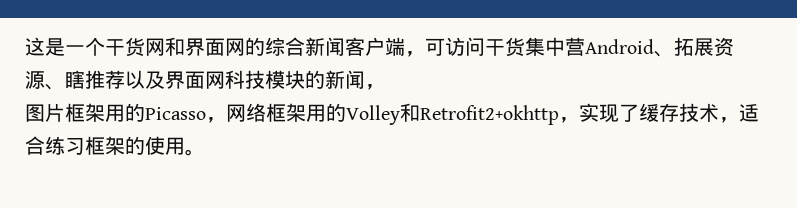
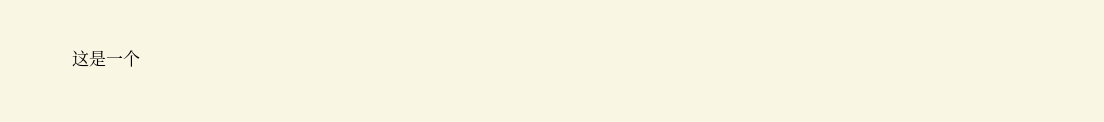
[105,37,734,57] [25,70,385,90] [25,103,759,125] [25,136,205,156] 干货网和界面网的综合新闻客户端，可访问干货集中营Android、拓展资源、瞎推荐以及界面网科技模块的新闻， // 图片框架用的Picasso，网络框架用的Volley和Retrofit2+okhttp，实现了缓存技术，适合练习框架的使用。 -> (140, 58) none

